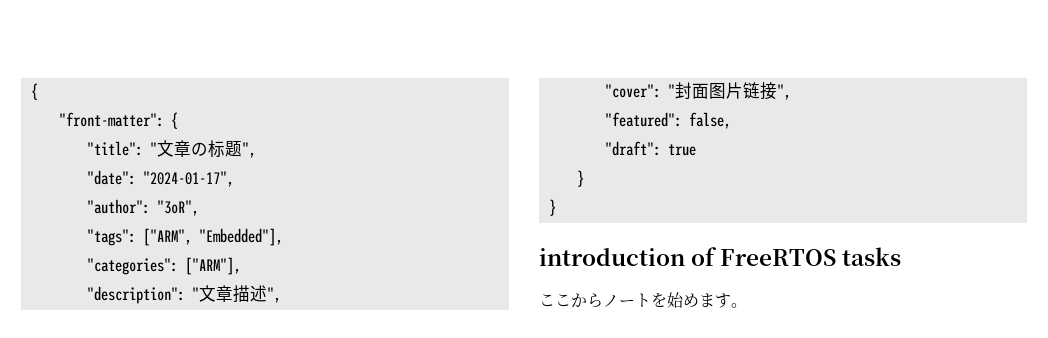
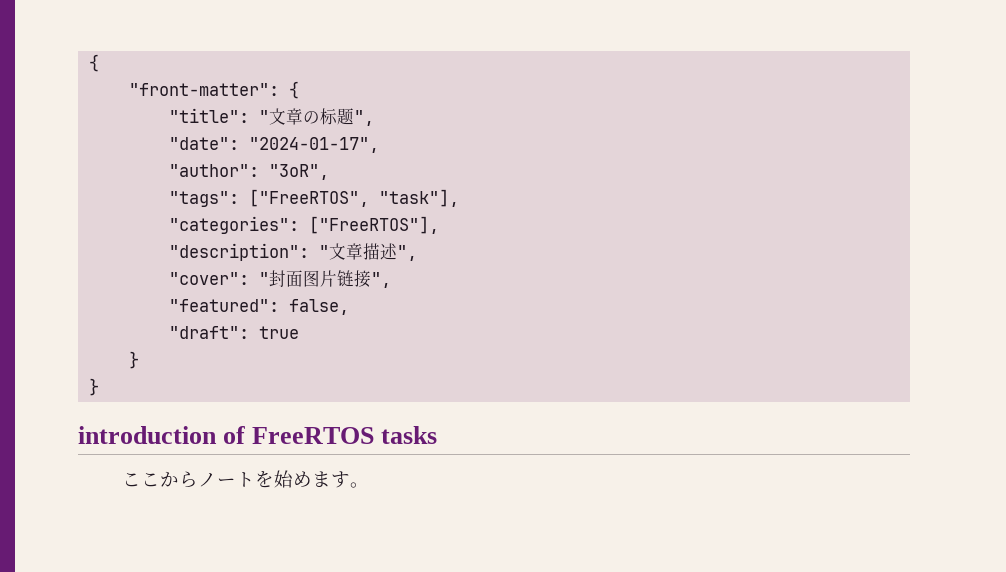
[142,228,283,246] ["ARM", "Embedded"], -> [249,189,460,207] ["FreeRTOS", "task"],
[184,257,241,275] ["ARM"], -> [309,216,440,234] ["FreeRTOS"],

